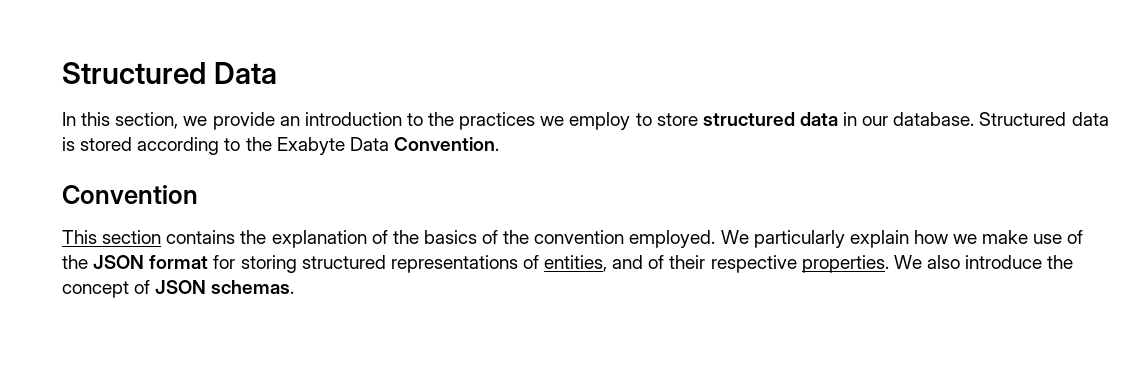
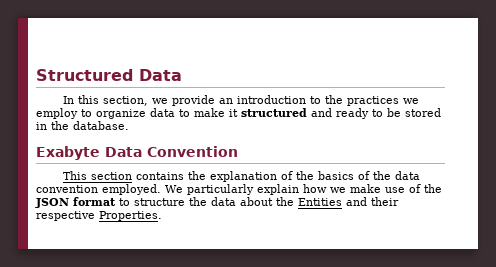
[656,112,1109,126] [62,137,272,155] store structured data in our database. Structured data is stored according to the -> [96,108,441,119] [36,121,129,130] organize data to make it structured and ready to be stored in the database. //
[393,137,499,151] Convention. // -> (142, 152) none
(530, 237) none -> [395,171,421,180] data
[213,255,1074,273] [62,280,295,298] for storing structured representations of entities, and of their respective properties. We also introduce the concept of JSON schemas. -> [119,197,399,206] [36,211,162,221] to structure the data about the Entities and their respective Properties.

